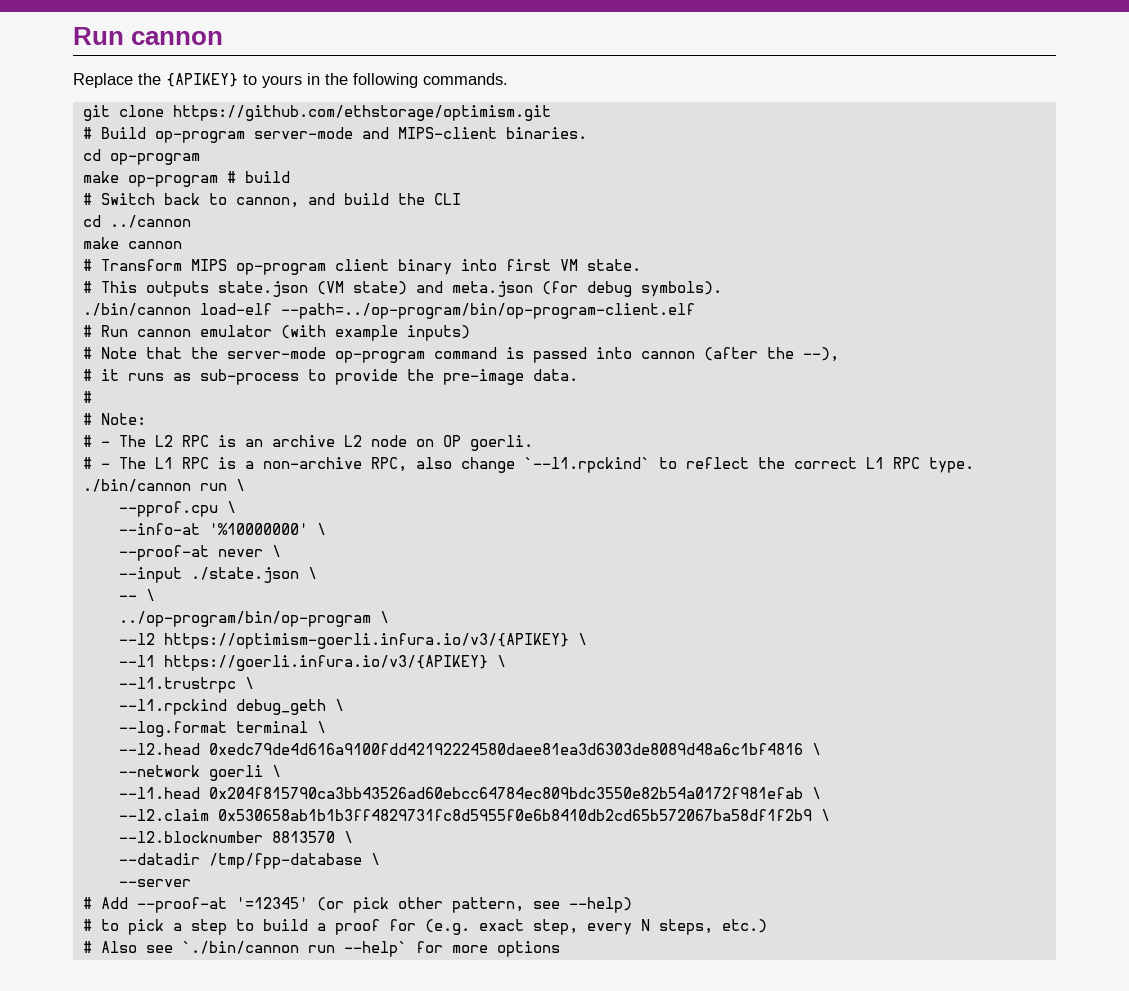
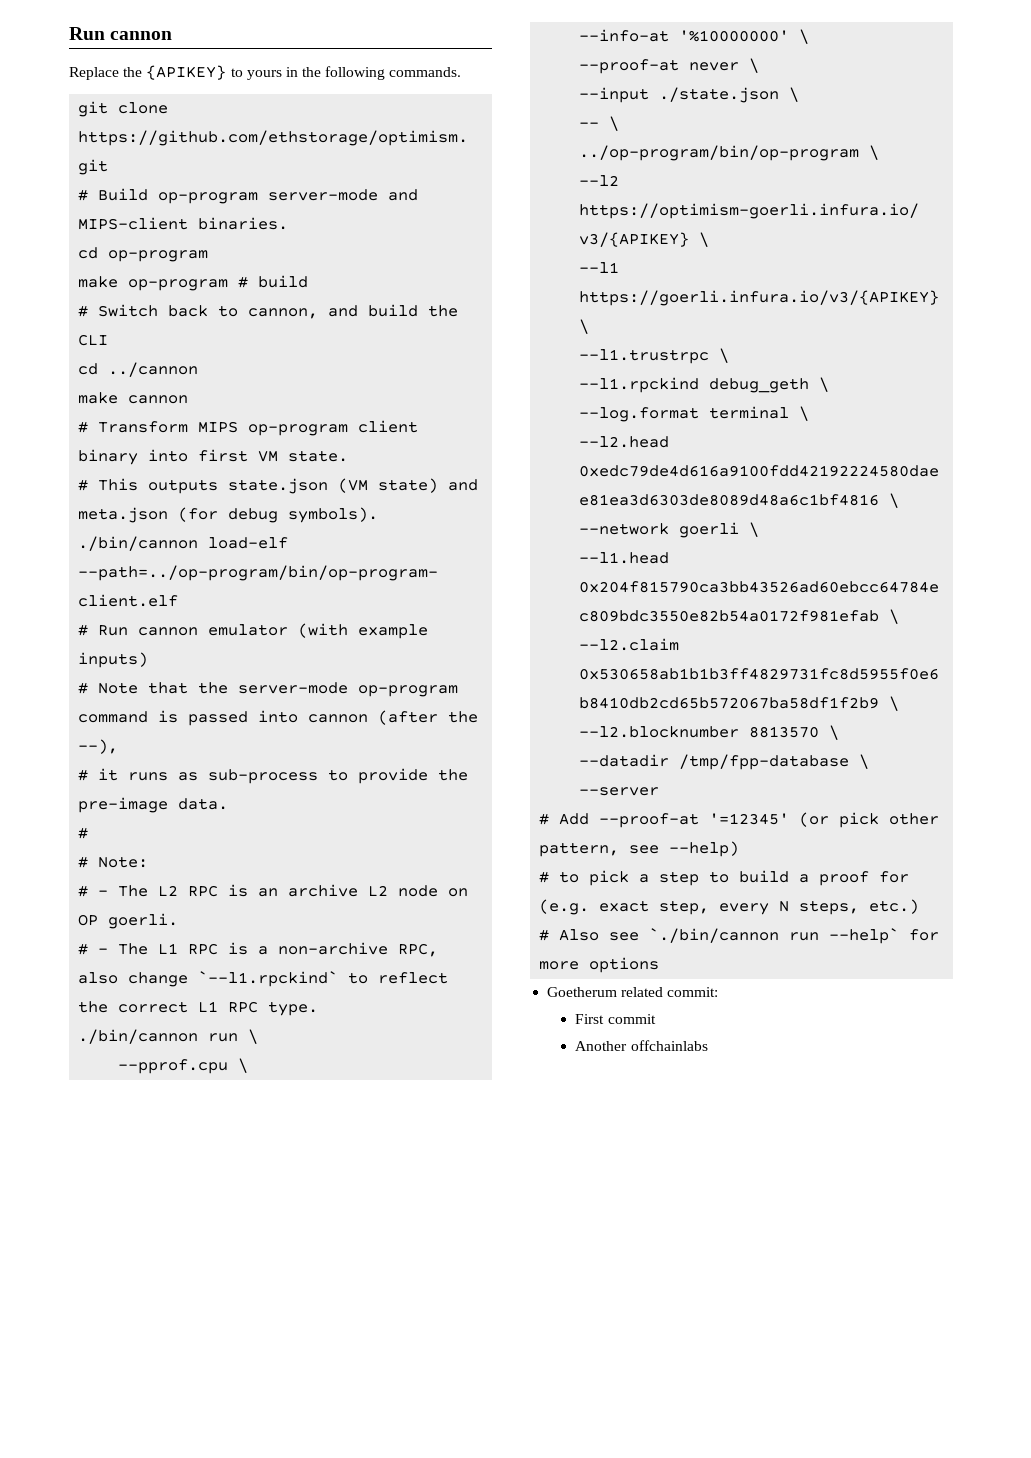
(560, 949) none -> [547,987,719,997] [575,1014,656,1024] [575,1040,708,1051] // Goetherum related commit: // First commit // Another offchainlabs

